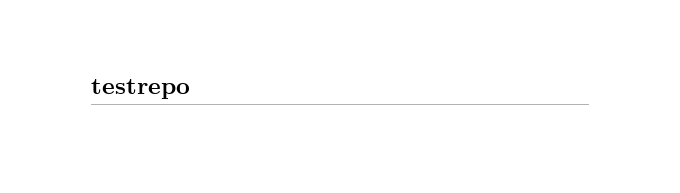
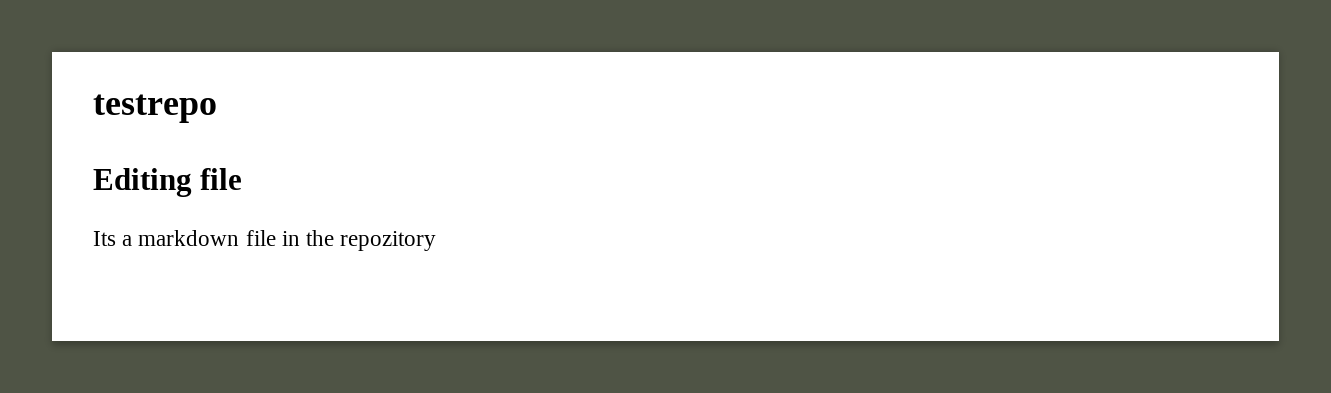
(190, 89) none -> [93,168,243,197] [93,230,437,251] // Editing file // Its a markdown file in the repozitory

